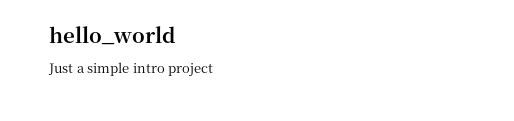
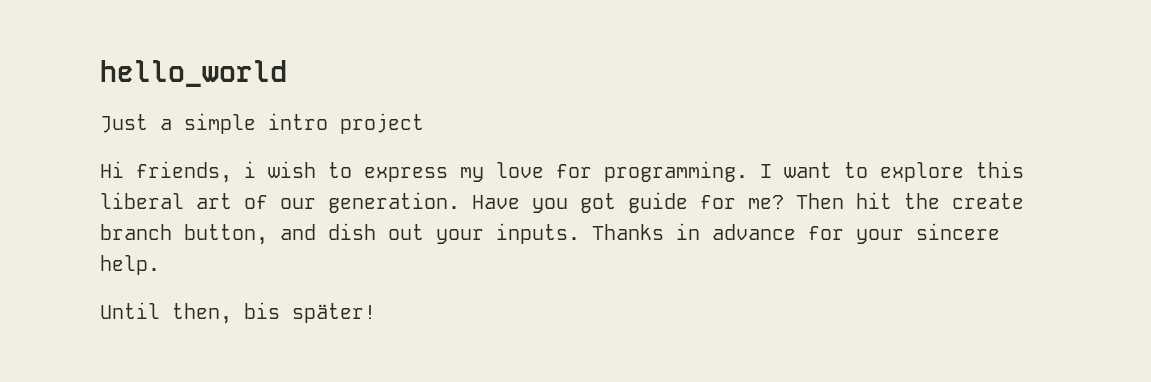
(214, 70) none -> [100,161,1024,183] [100,192,1024,213] [100,223,1000,245] [100,255,160,275] [100,302,376,324] // Hi friends, i wish to express my love for programming. I want to explore this liberal art of our generation. Have you got guide for me? Then hit the create branch button, and dish out your inputs. Thanks in advance for your sincere help. // Until then, bis später!

